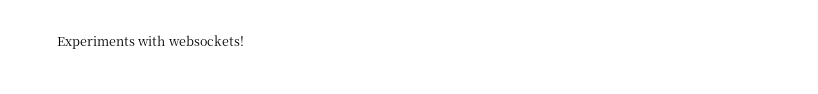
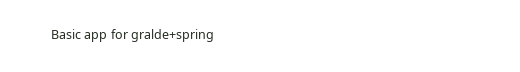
[57,35,244,49] Experiments with websockets! -> [51,29,215,42] Basic app for gralde+spring

